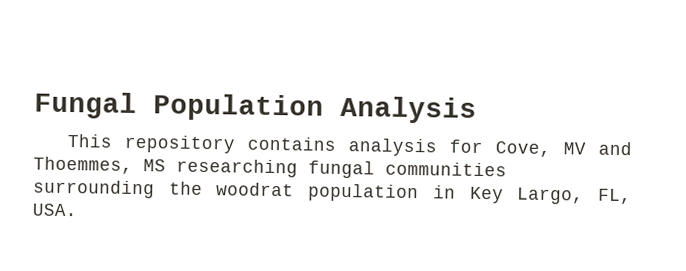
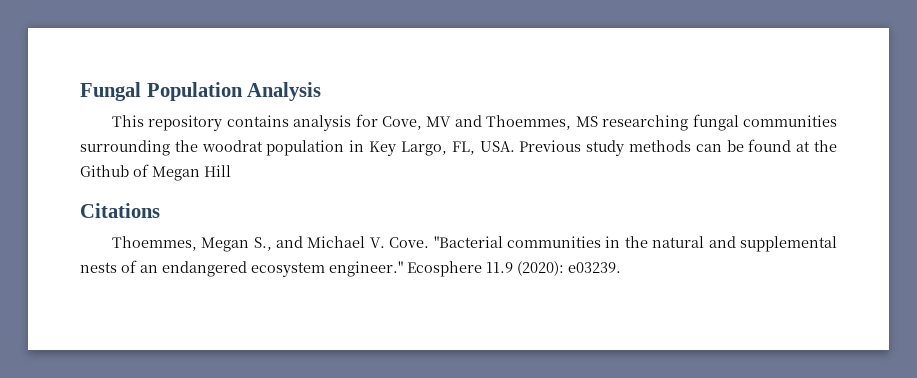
(77, 210) none -> [519,139,837,156] [80,164,231,181] [80,203,160,218] [111,236,838,252] [80,260,621,277] Previous study methods can be found at the Github of Megan Hill // Citations // Thoemmes, Megan S., and Michael V. Cove. "Bacterial communities in the natural and supplemental nests of an endangered ecosystem engineer." Ecosphere 11.9 (2020): e03239.

